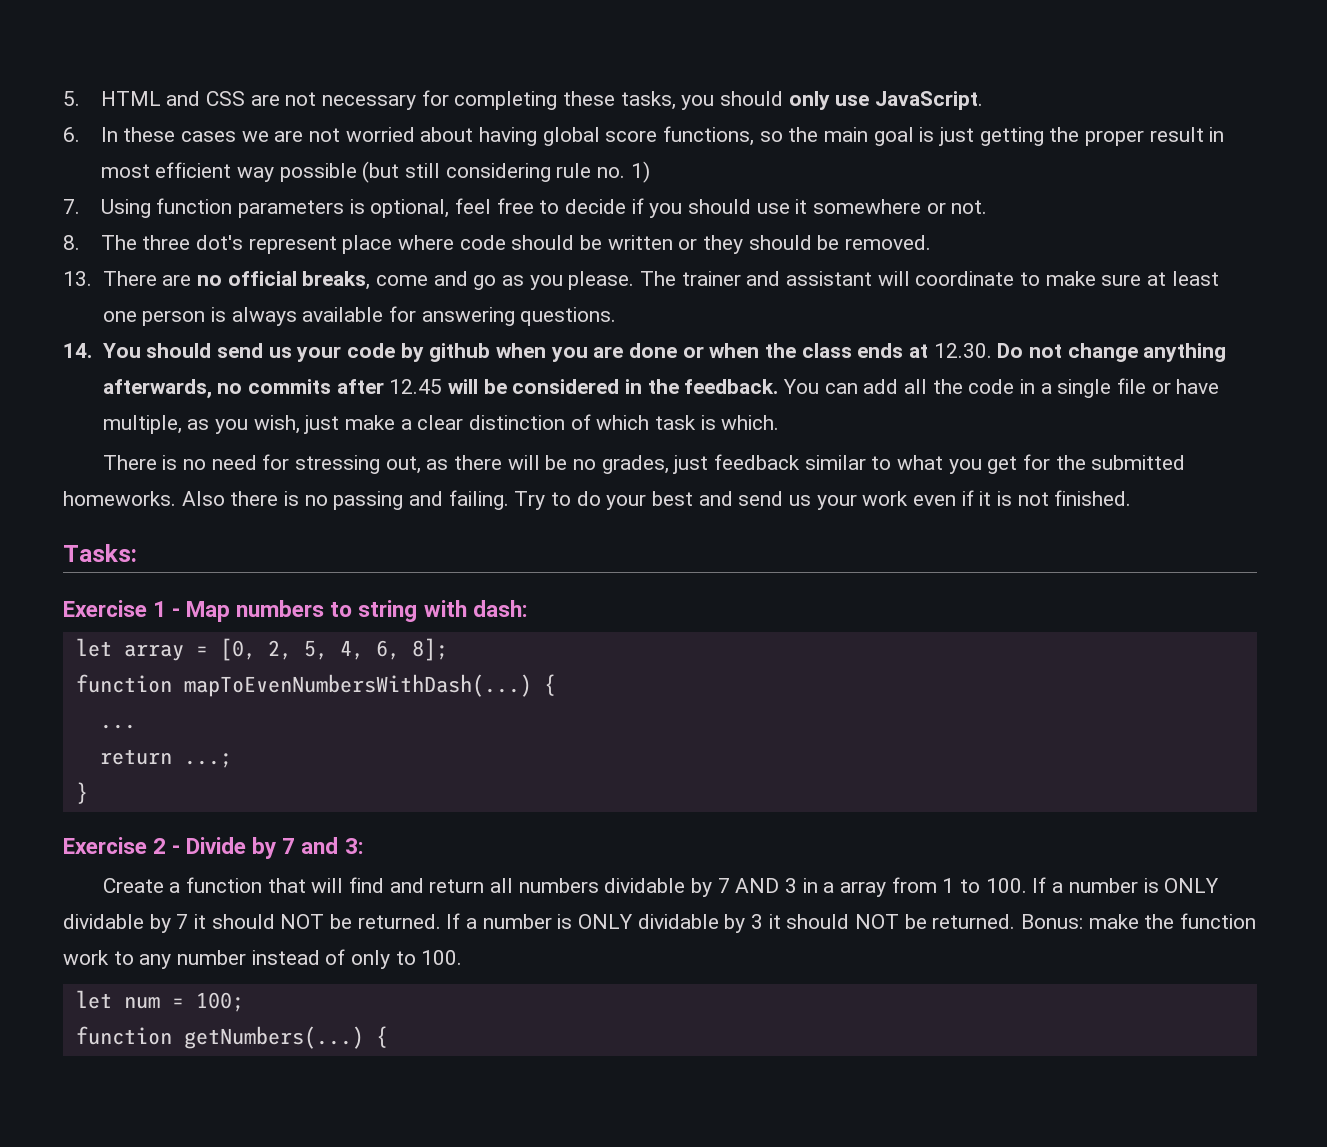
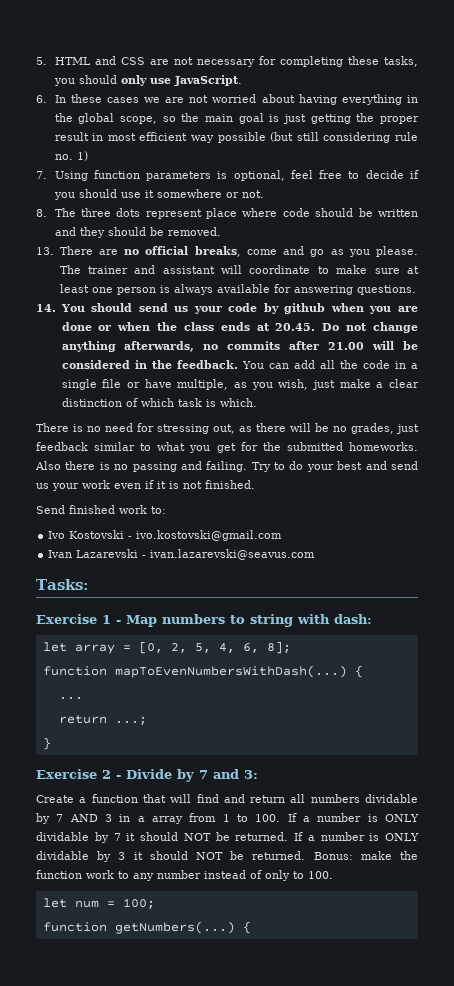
[542,126,755,146] global score functions, -> [341,94,418,105] [54,113,157,124] everything in the global scope,
[196,235,244,250] dot's -> [116,208,141,217] dots
[678,238,698,250] or -> [54,227,76,236] and
[933,343,992,358] 12.30. -> [275,323,316,331] 20.45.
[389,379,443,394] 12.45 -> [328,342,365,350] 21.00
(1132, 498) none -> [36,505,166,514] [48,530,283,541] [48,549,316,560] // Send finished work to: // Ivo Kostovski - ivo.kostovski@gmail.com // Ivan Lazarevski - ivan.lazarevski@seavus.com

